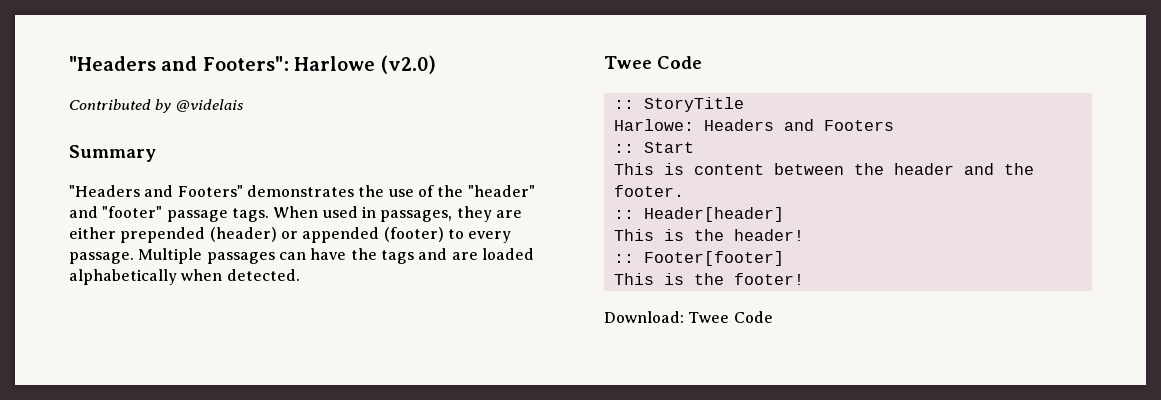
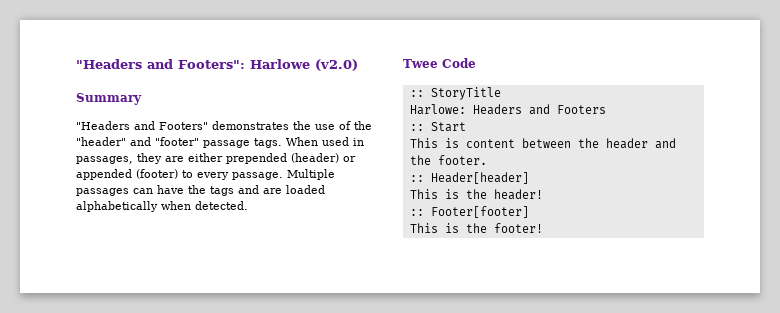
[69,99,244,113] // Contributed by @videlais -> (358, 65) none
[604,311,773,323] // Download: Twee Code -> (543, 228) none

